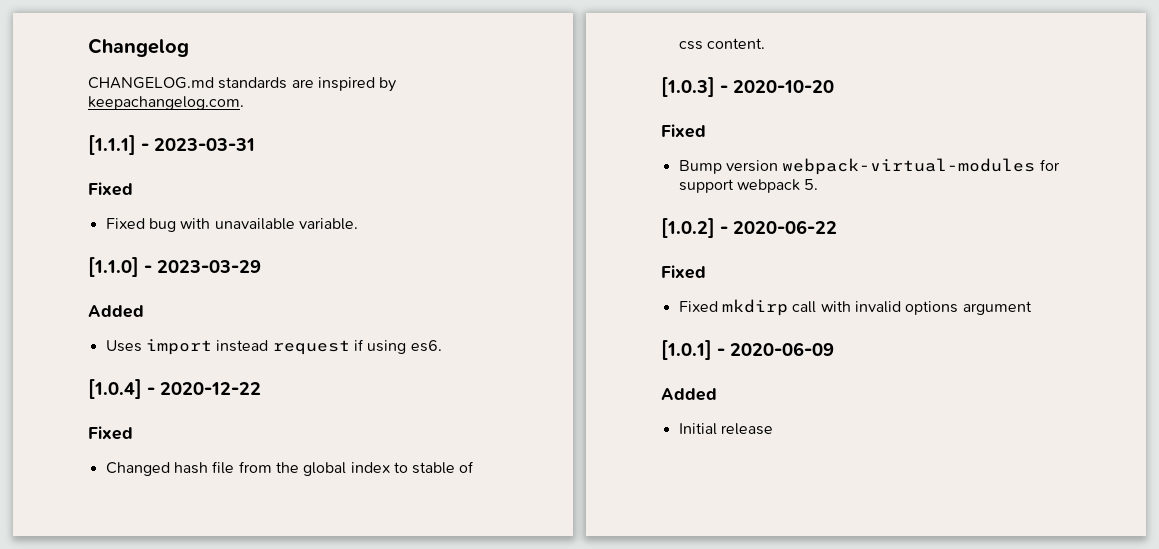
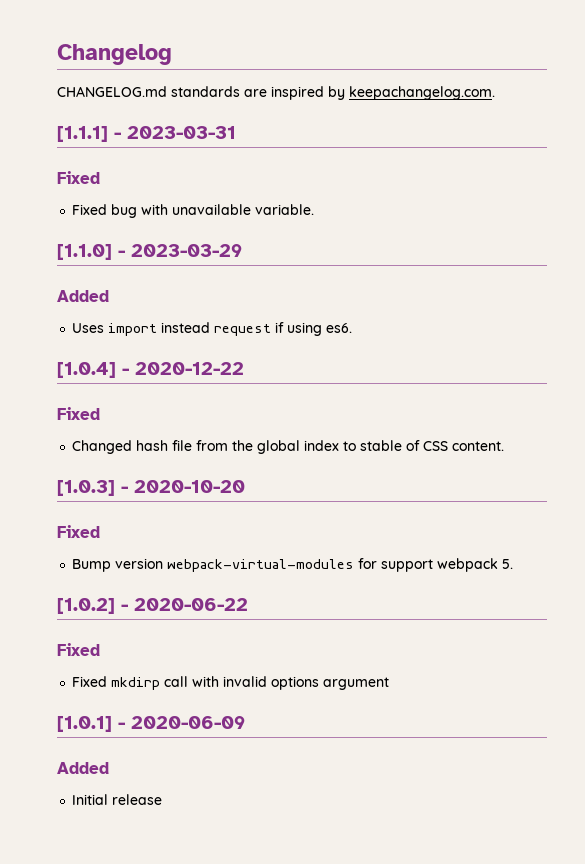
[678,41,703,50] css -> [423,441,449,451] CSS

